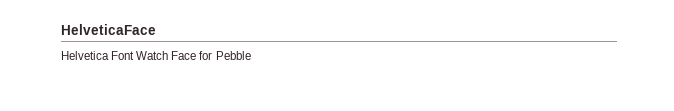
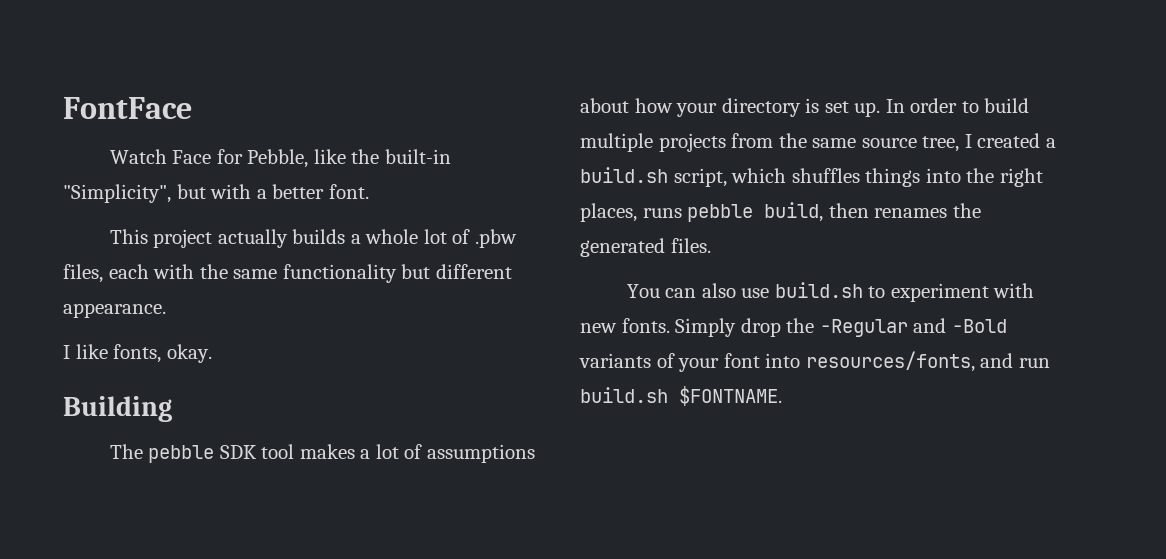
[61,24,156,35] [61,51,251,60] HelveticaFace // Helvetica Font Watch Face for Pebble -> [63,97,192,119] [109,149,451,168] [63,184,369,203] [109,229,517,248] [63,264,512,283] [63,303,166,318] [63,344,212,363] [63,396,172,422] [109,444,535,463] [580,98,1030,117] [580,133,1056,152] [580,167,1043,187] [580,202,981,222] [580,238,711,257] [626,282,1035,302] [580,318,1007,337] [579,351,1050,372] [580,386,782,406] FontFace // Watch Face for Pebble, like the built-in "Simplicity", but with a better font. // This project actually builds a whole lot of .pbw files, each with the same functionality but different appearance. // I like fonts, okay. // Building // The pebble SDK tool makes a lot of assumptions about how your directory is set up. In order to build multiple projects from the same source tree, I created a build.sh script, which shuffles things into the right places, runs pebble build, then renames the generated files. // You can also use build.sh to experiment with new fonts. Simply drop the -Regular and -Bold variants of your font into resources/fonts, and run build.sh $FONTNAME.

